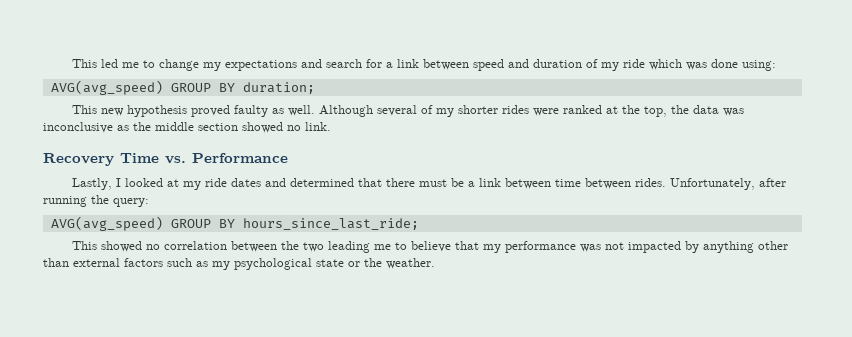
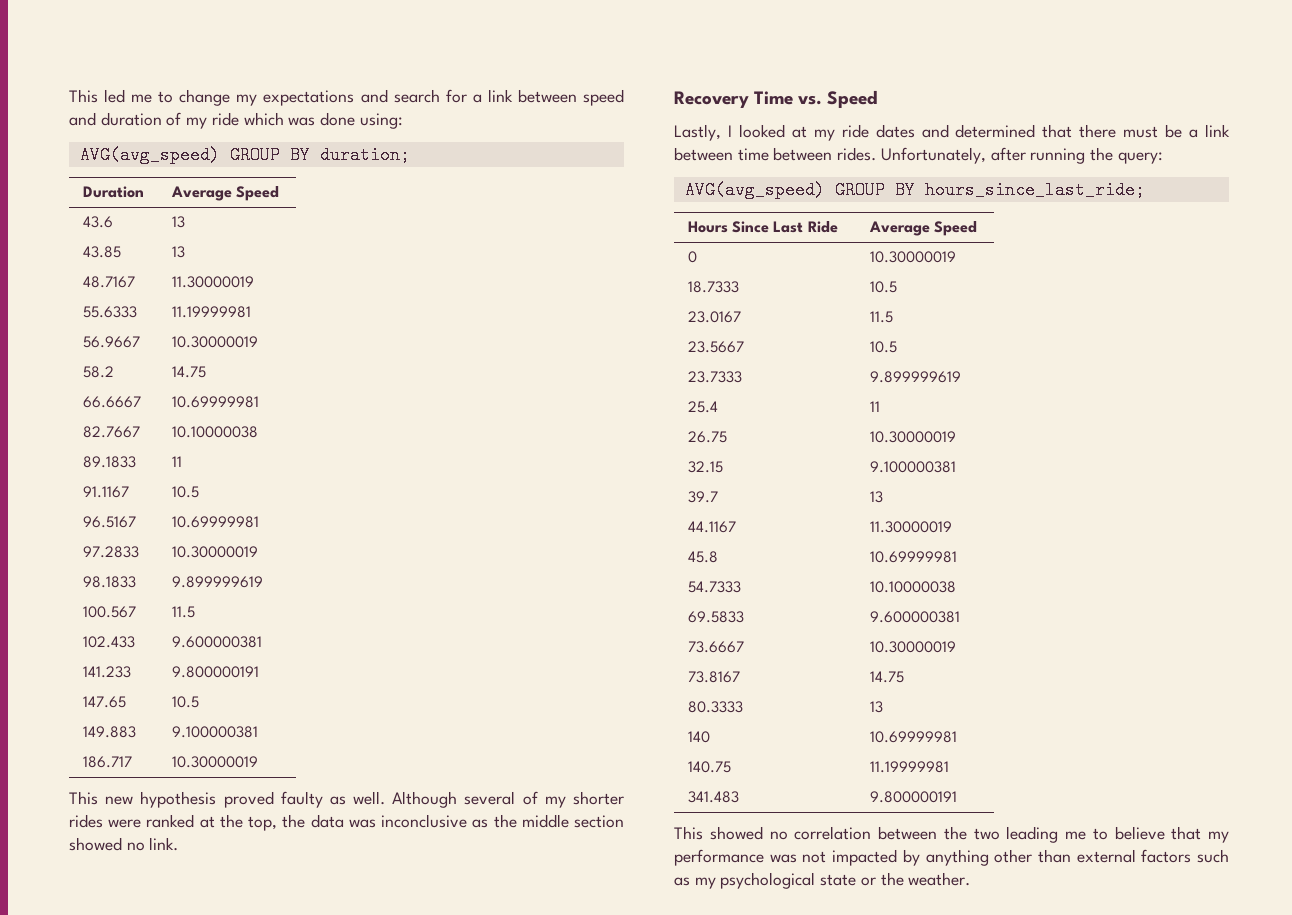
(315, 88) none -> [82,186,144,198] [170,186,280,201] [82,216,113,228] [171,216,185,228] [82,246,121,258] [171,246,185,258] [82,276,135,288] [171,276,254,288] [82,306,137,318] [171,306,251,318] [82,336,140,348] [171,336,258,348] [82,366,114,378] [171,366,206,378] [82,396,141,408] [171,396,259,408] [82,426,140,438] [171,426,258,438] [82,456,136,468] [171,456,182,467] [82,486,129,498] [171,486,199,498] [82,516,136,528] [171,516,259,528] [82,546,139,558] [171,546,258,558] [82,576,136,588] [171,576,263,588] [82,606,136,618] [171,606,195,618] [82,636,135,648] [171,636,262,648] [82,666,131,678] [171,666,259,678] [82,696,126,708] [171,696,199,708] [82,726,136,738] [171,726,258,738] [82,756,132,768] [171,756,258,768] // Duration | Average Speed // 43.6 | 13 // 43.85 | 13 // 48.7167 | 11.30000019 // 55.6333 | 11.19999981 // 56.9667 | 10.30000019 // 58.2 | 14.75 // 66.6667 | 10.69999981 // 82.7667 | 10.10000038 // 89.1833 | 11 // 91.1167 | 10.5 // 96.5167 | 10.69999981 // 97.2833 | 10.30000019 // 98.1833 | 9.899999619 // 100.567 | 11.5 // 102.433 | 9.600000381 // 141.233 | 9.800000191 // 147.65 | 10.5 // 149.883 | 9.100000381 // 186.717 | 10.30000019
[192,153,288,163] Performance -> [827,90,879,108] Speed
(419, 224) none -> [687,221,838,233] [868,221,978,236] [687,251,697,263] [869,251,956,263] [687,281,739,293] [869,281,897,293] [687,311,741,323] [869,311,893,323] [687,341,744,353] [869,341,897,353] [687,371,742,383] [869,371,961,383] [687,401,718,413] [869,401,880,412] [687,431,727,443] [869,431,956,443] [687,461,723,473] [869,461,956,473] [687,491,718,503] [869,491,883,503] [687,521,736,533] [869,521,952,533] [687,551,718,563] [869,551,957,563] [687,581,741,593] [869,581,956,593] [687,611,744,623] [869,611,960,623] [687,641,744,653] [869,641,956,653] [687,671,740,683] [869,671,904,683] [687,701,743,713] [869,701,883,713] [687,731,710,743] [869,731,957,743] [687,761,731,773] [869,761,949,773] [687,791,739,803] [869,791,957,803] // Hours Since Last Ride | Average Speed // 0 | 10.30000019 // 18.7333 | 10.5 // 23.0167 | 11.5 // 23.5667 | 10.5 // 23.7333 | 9.899999619 // 25.4 | 11 // 26.75 | 10.30000019 // 32.15 | 9.100000381 // 39.7 | 13 // 44.1167 | 11.30000019 // 45.8 | 10.69999981 // 54.7333 | 10.10000038 // 69.5833 | 9.600000381 // 73.6667 | 10.30000019 // 73.8167 | 14.75 // 80.3333 | 13 // 140 | 10.69999981 // 140.75 | 11.19999981 // 341.483 | 9.800000191

